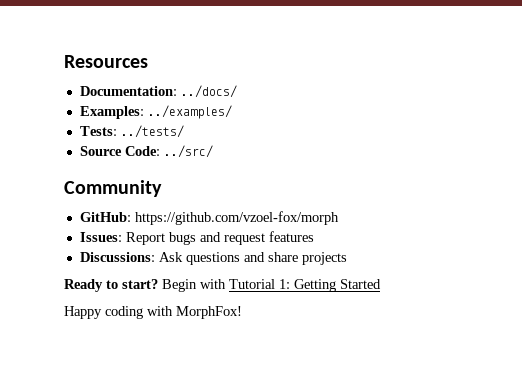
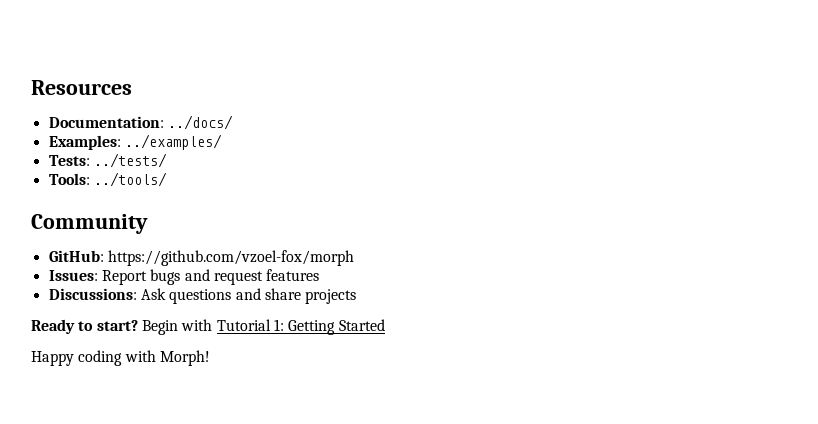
[79,145,213,158] Source Code: ../src/ -> [48,172,167,187] Tools: ../tools/
[176,306,242,319] MorphFox! -> [159,350,210,366] Morph!

